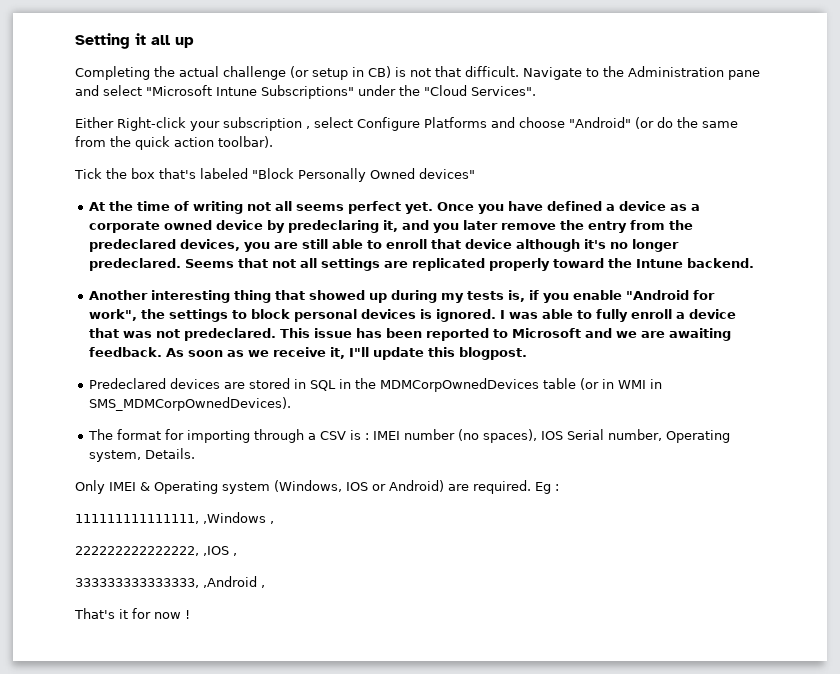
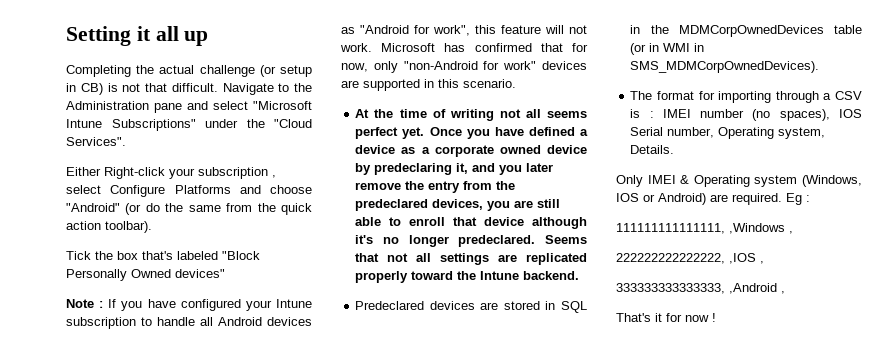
(475, 173) none -> [66,299,312,311] [66,317,312,329] [341,25,587,36] [340,43,588,52] [341,61,587,73] [341,79,516,91] // Note : If you have configured your Intune subscription to handle all Android devices as "Android for work", this feature will not work. Microsoft has confirmed that for now, only "non-Android for work" devices are supported in this scenario.
[88,290,715,303] [88,309,736,322] [88,328,731,341] [88,347,527,360] // Another interesting thing that showed up during my tests is, if you enable "Android for work", the settings to block personal devices is ignored. I was able to fully enroll a device that was not predeclared. This issue has been reported to Microsoft and we are awaiting feedback. As soon as we receive it, I"ll update this blogpost. -> (580, 275) none

